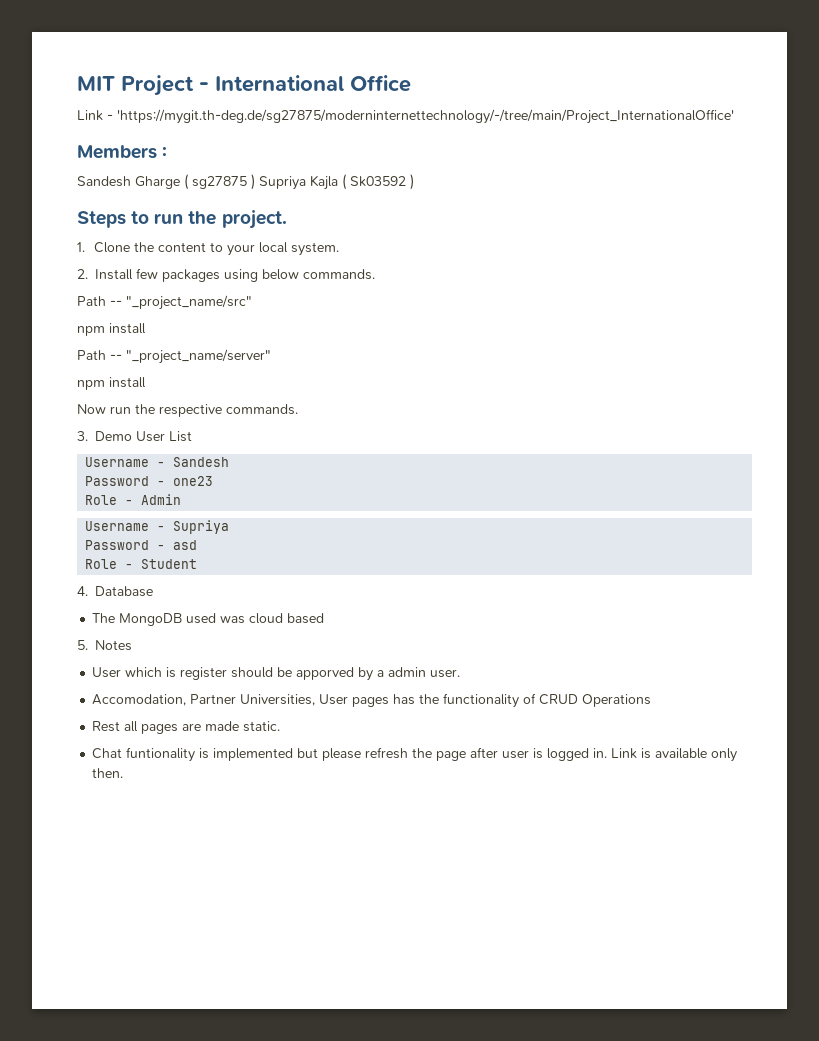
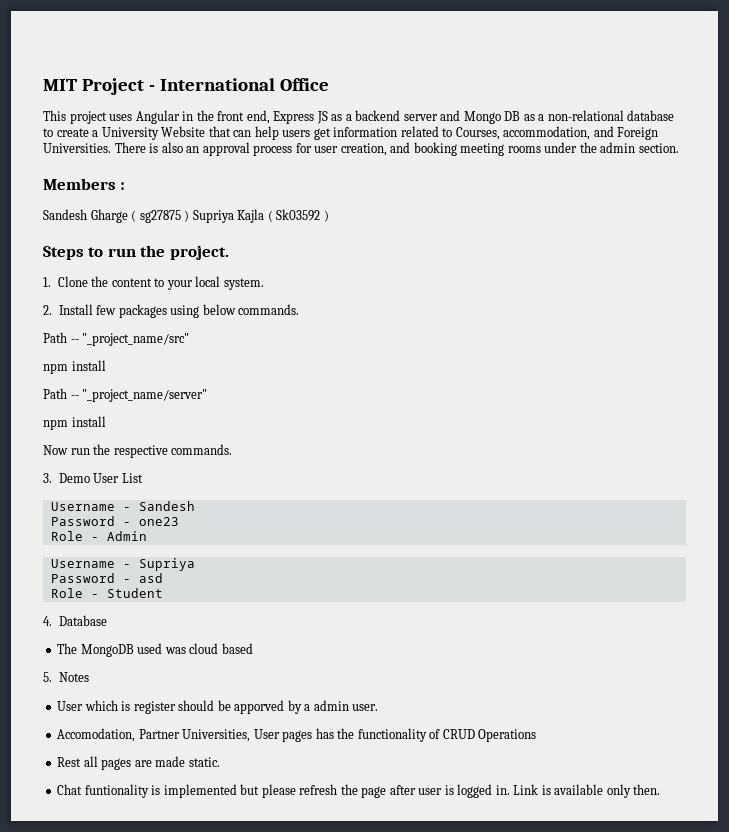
[77,109,734,124] Link - 'https://mygit.th-deg.de/sg27875/moderninternettechnology/-/tree/main/Project_InternationalOffice' -> [43,110,675,124] [43,126,659,140] [43,142,679,156] This project uses Angular in the front end, Express JS as a backend server and Mongo DB as a non-relational database to create a University Website that can help users get information related to Courses, accommodation, and Foreign Universities. There is also an approval process for user creation, and booking meeting rooms under the admin section.

